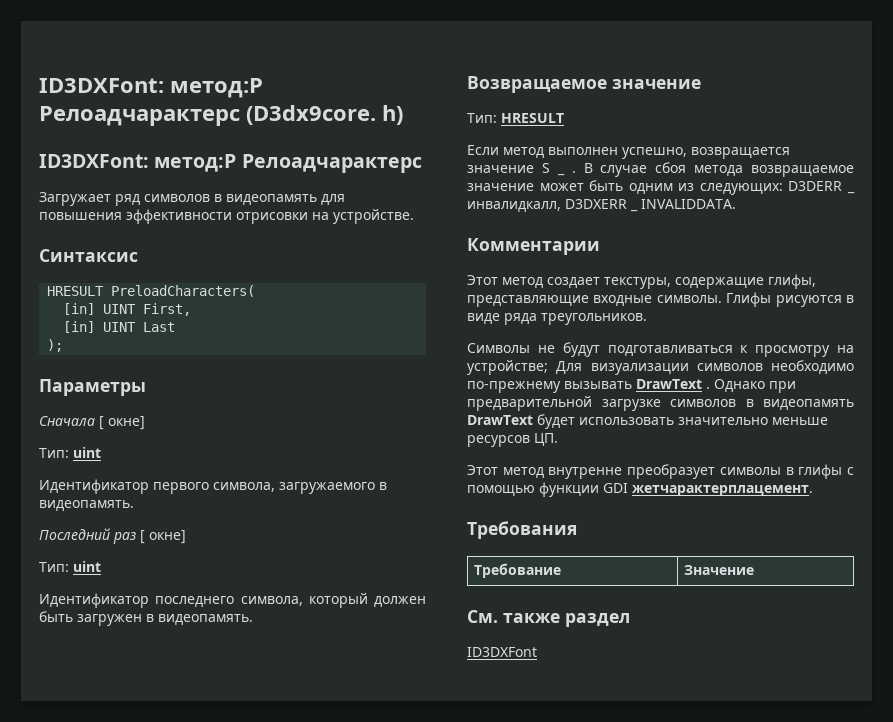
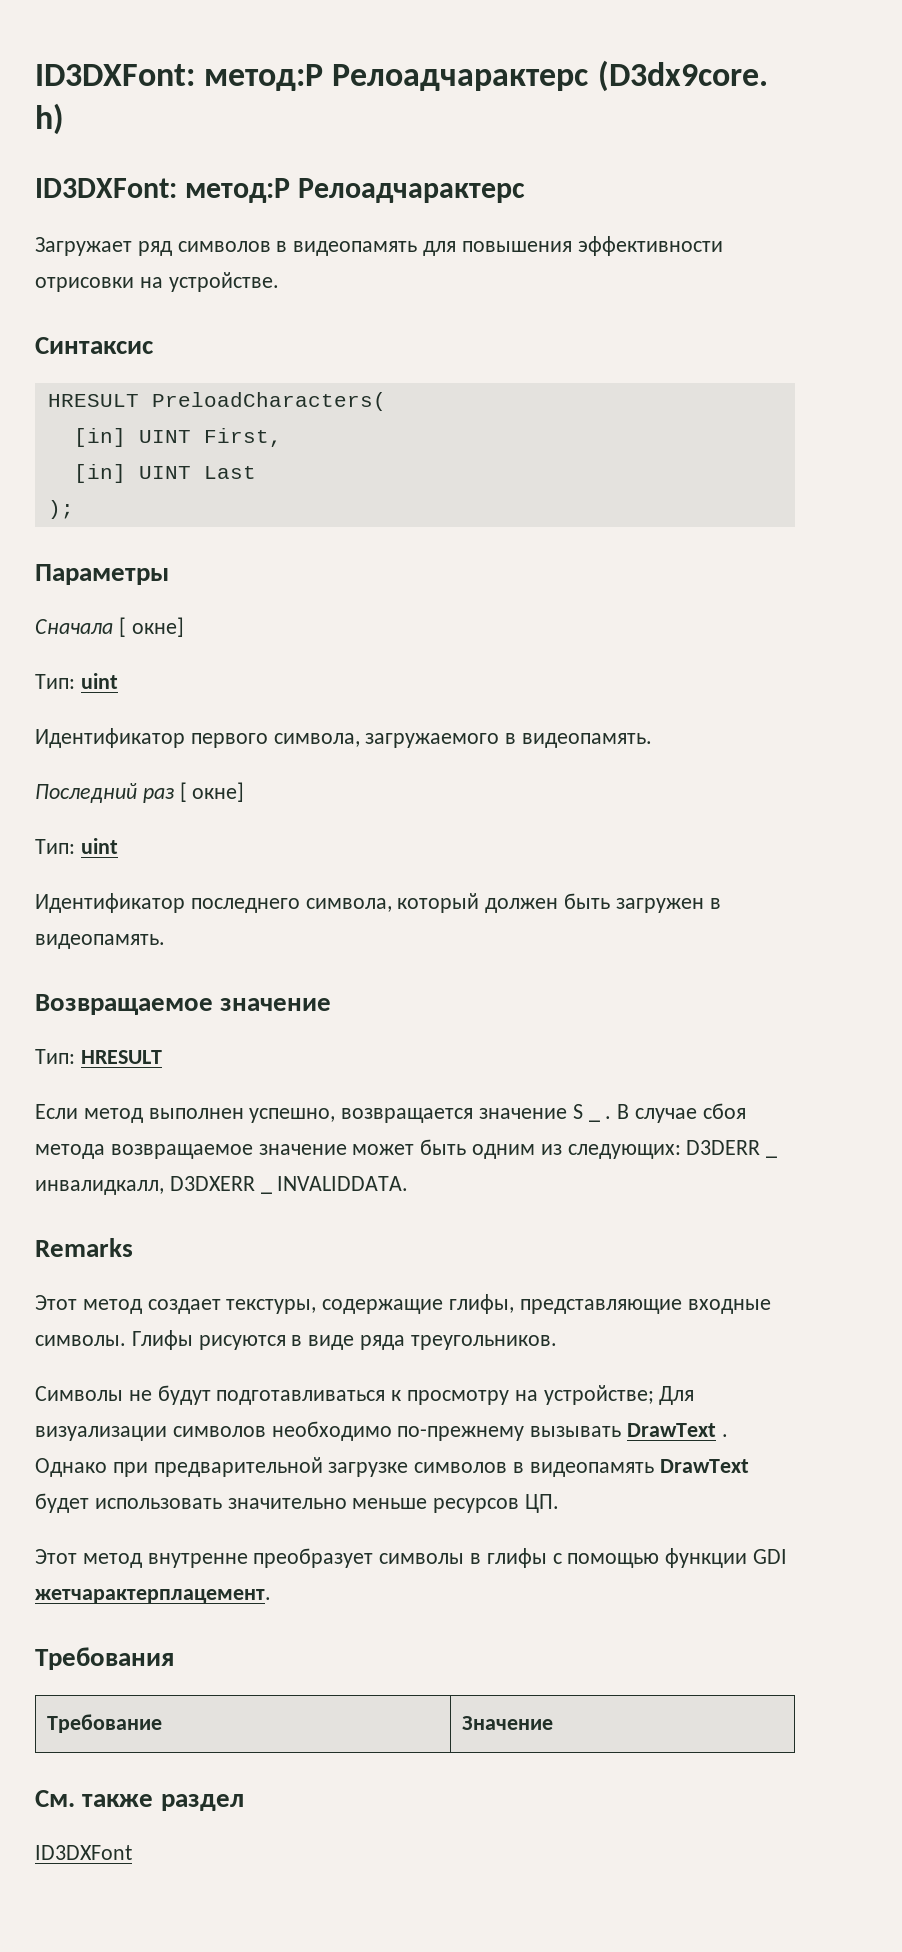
[467,238,600,255] Комментарии -> [35,1238,133,1257] Remarks

